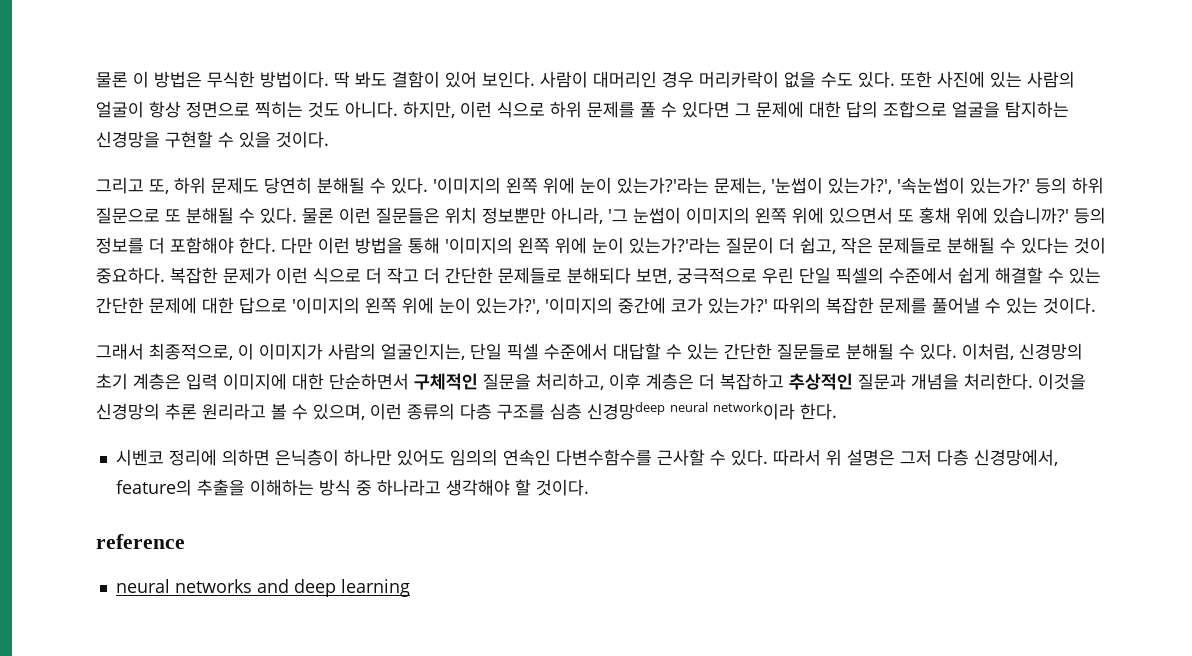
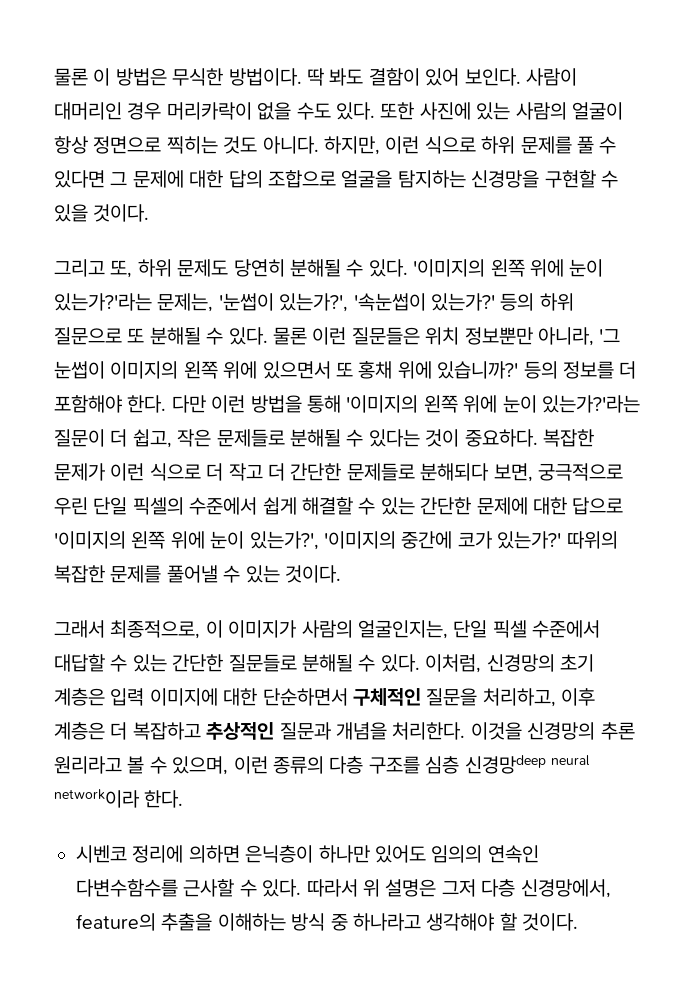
[96,534,185,549] [115,579,410,597] // reference // neural networks and deep learning -> (579, 922) none

